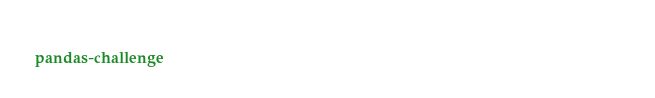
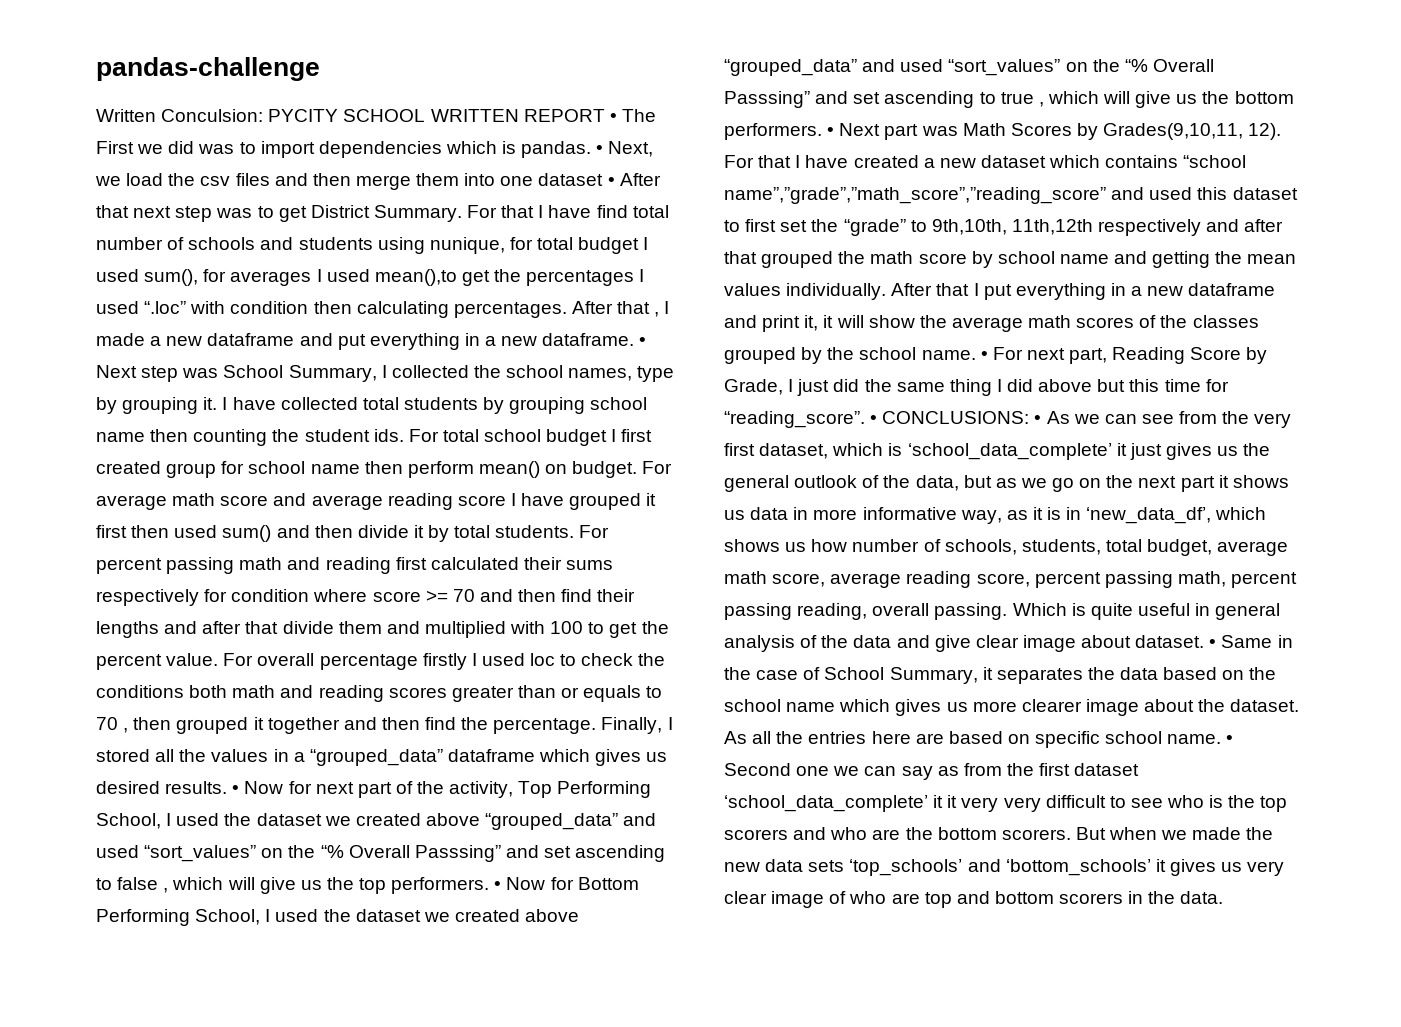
(164, 59) none -> [96,109,656,122] [96,141,654,158] [95,173,661,190] [96,205,669,222] [96,237,649,254] [96,269,645,286] [96,301,670,318] [96,333,647,350] [96,365,675,382] [96,397,648,414] [96,429,653,446] [96,461,673,478] [96,493,657,510] [96,525,610,542] [96,557,614,574] [96,589,636,606] [96,621,669,638] [96,653,666,670] [96,685,663,702] [96,717,673,734] [96,749,668,766] [96,781,652,798] [96,813,657,830] [96,845,666,862] [96,877,639,894] [96,909,580,926] [724,59,1214,76] [724,91,1294,108] [724,123,1282,140] [724,155,1247,168] [724,187,1298,204] [724,219,1284,236] [724,251,1297,268] [724,283,1276,300] [724,315,1259,332] [724,347,1268,364] [724,379,1229,396] [724,411,1292,428] [724,443,1271,460] [724,475,1289,492] [724,507,1267,524] [724,539,1289,556] [724,571,1298,588] [724,603,1281,620] [724,635,1293,652] [724,667,1277,684] [724,699,1300,716] [724,731,1234,748] [724,763,1140,780] [724,795,1288,812] [724,827,1274,840] [724,859,1285,876] [724,891,1224,908] // Written Conculsion: PYCITY SCHOOL WRITTEN REPORT • The First we did was to import dependencies which is pandas. • Next, we load the csv files and then merge them into one dataset • After that next step was to get District Summary. For that I have find total number of schools and students using nunique, for total budget I used sum(), for averages I used mean(),to get the percentages I used “.loc” with condition then calculating percentages. After that , I made a new dataframe and put everything in a new dataframe. • Next step was School Summary, I collected the school names, type by grouping it. I have collected total students by grouping school name then counting the student ids. For total school budget I first created group for school name then perform mean() on budget. For average math score and average reading score I have grouped it first then used sum() and then divide it by total students. For percent passing math and reading first calculated their sums respectively for condition where score >= 70 and then find their lengths and after that divide them and multiplied with 100 to get the percent value. For overall percentage firstly I used loc to check the conditions both math and reading scores greater than or equals to 70 , then grouped it together and then find the percentage. Finally, I stored all the values in a “grouped_data” dataframe which gives us desired results. • Now for next part of the activity, Top Performing School, I used the dataset we created above “grouped_data” and used “sort_values” on the “% Overall Passsing” and set ascending to false , which will give us the top performers. • Now for Bottom Performing School, I used the dataset we created above “grouped_data” and used “sort_values” on the “% Overall Passsing” and set ascending to true , which will give us the bottom performers. • Next part was Math Scores by Grades(9,10,11, 12). For that I have created a new dataset which contains “school name”,”grade”,”math_score”,”reading_score” and used this dataset to first set the “grade” to 9th,10th, 11th,12th respectively and after that grouped the math score by school name and getting the mean values individually. After that I put everything in a new dataframe and print it, it will show the average math scores of the classes grouped by the school name. • For next part, Reading Score by Grade, I just did the same thing I did above but this time for “reading_score”. • CONCLUSIONS: • As we can see from the very first dataset, which is ‘school_data_complete’ it just gives us the general outlook of the data, but as we go on the next part it shows us data in more informative way, as it is in ‘new_data_df’, which shows us how number of schools, students, total budget, average math score, average reading score, percent passing math, percent passing reading, overall passing. Which is quite useful in general analysis of the data and give clear image about dataset. • Same in the case of School Summary, it separates the data based on the school name which gives us more clearer image about the dataset. As all the entries here are based on specific school name. • Second one we can say as from the first dataset ‘school_data_complete’ it it very very difficult to see who is the top scorers and who are the bottom scorers. But when we made the new data sets ‘top_schools’ and ‘bottom_schools’ it gives us very clear image of who are top and bottom scorers in the data.

